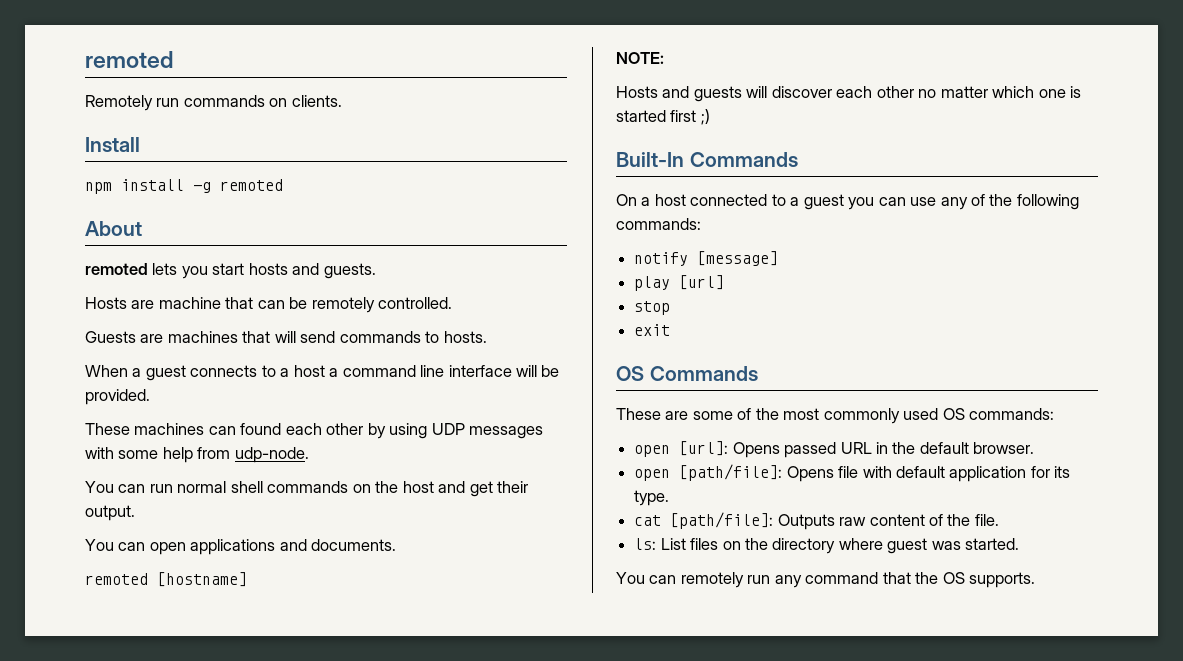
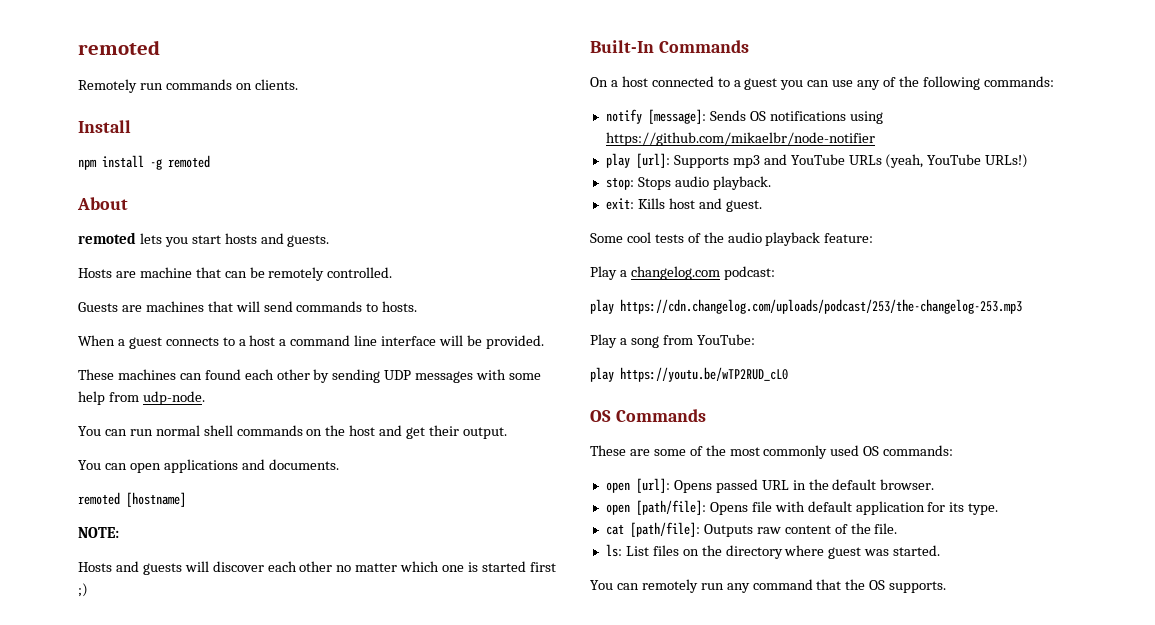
[389,423,428,439] using -> [332,369,381,383] sending
[697,251,779,266] [634,275,725,291] [634,301,671,315] [634,324,671,336] [message] // play [url] // stop // exit -> [647,109,883,124] [605,132,875,146] [605,153,1029,168] [605,176,771,190] [605,198,762,212] [590,232,874,246] [590,266,775,280] [590,299,1022,314] [590,334,755,348] [590,367,788,382] [message]: Sends OS notifications using https://github.com/mikaelbr/node-notifier // play [url]: Supports mp3 and YouTube URLs (yeah, YouTube URLs!) // stop: Stops audio playback. // exit: Kills host and guest. // Some cool tests of the audio playback feature: // Play a changelog.com podcast: // play https://cdn.changelog.com/uploads/podcast/253/the-changelog-253.mp3 // Play a song from YouTube: // play https://youtu.be/wTP2RUD_cL0

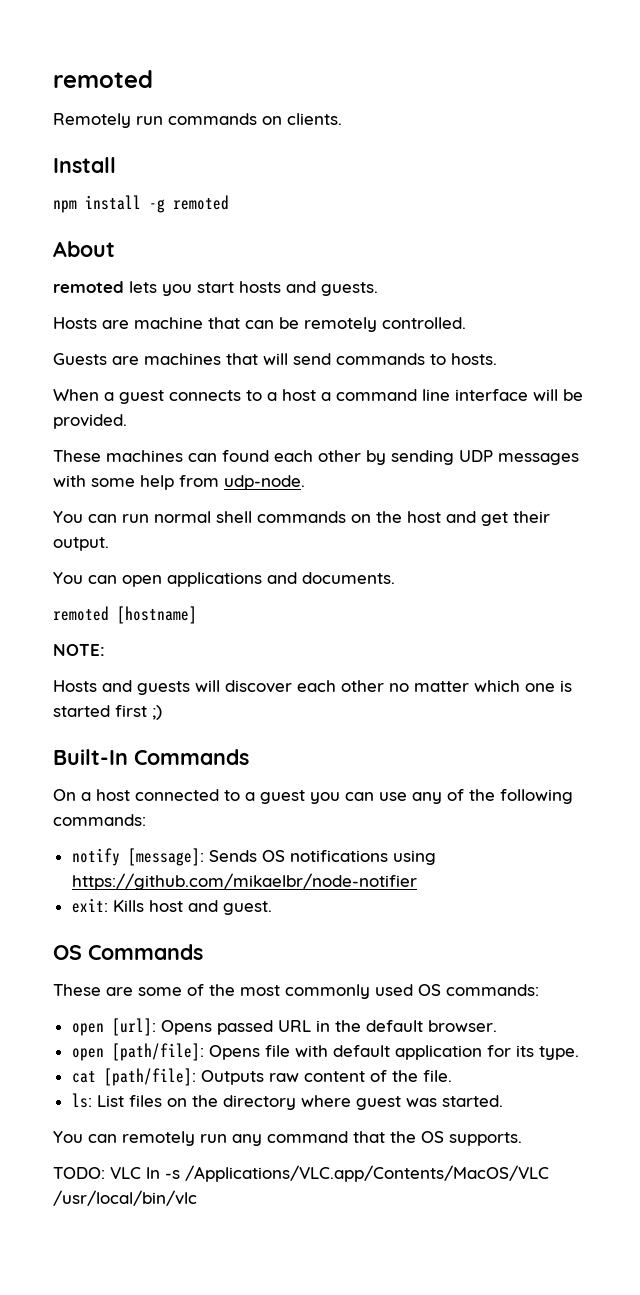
[605,153,1029,168] [605,176,771,190] // play [url]: Supports mp3 and YouTube URLs (yeah, YouTube URLs!) // stop: Stops audio playback. -> (417, 881) none
[590,232,874,246] [590,266,775,280] [590,299,1022,314] [590,334,755,348] [590,367,788,382] // Some cool tests of the audio playback feature: // Play a changelog.com podcast: // play https://cdn.changelog.com/uploads/podcast/253/the-changelog-253.mp3 // Play a song from YouTube: // play https://youtu.be/wTP2RUD_cL0 -> (272, 908) none
(947, 587) none -> [53,1165,549,1182] [53,1190,197,1206] // TODO: VLC ln -s /Applications/VLC.app/Contents/MacOS/VLC /usr/local/bin/vlc

